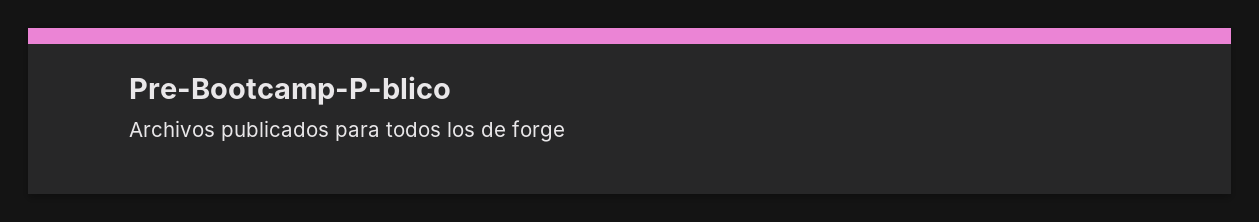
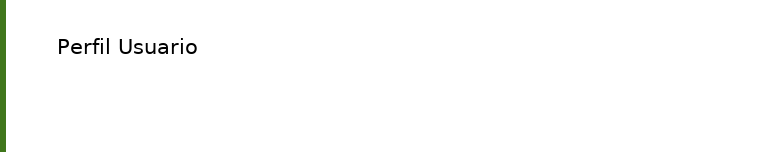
[129,76,451,105] [129,120,565,142] Pre-Bootcamp-P-blico // Archivos publicados para todos los de forge -> [57,38,198,54] Perfil Usuario

